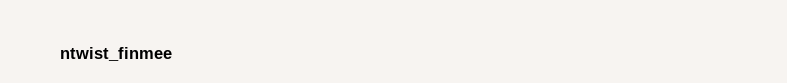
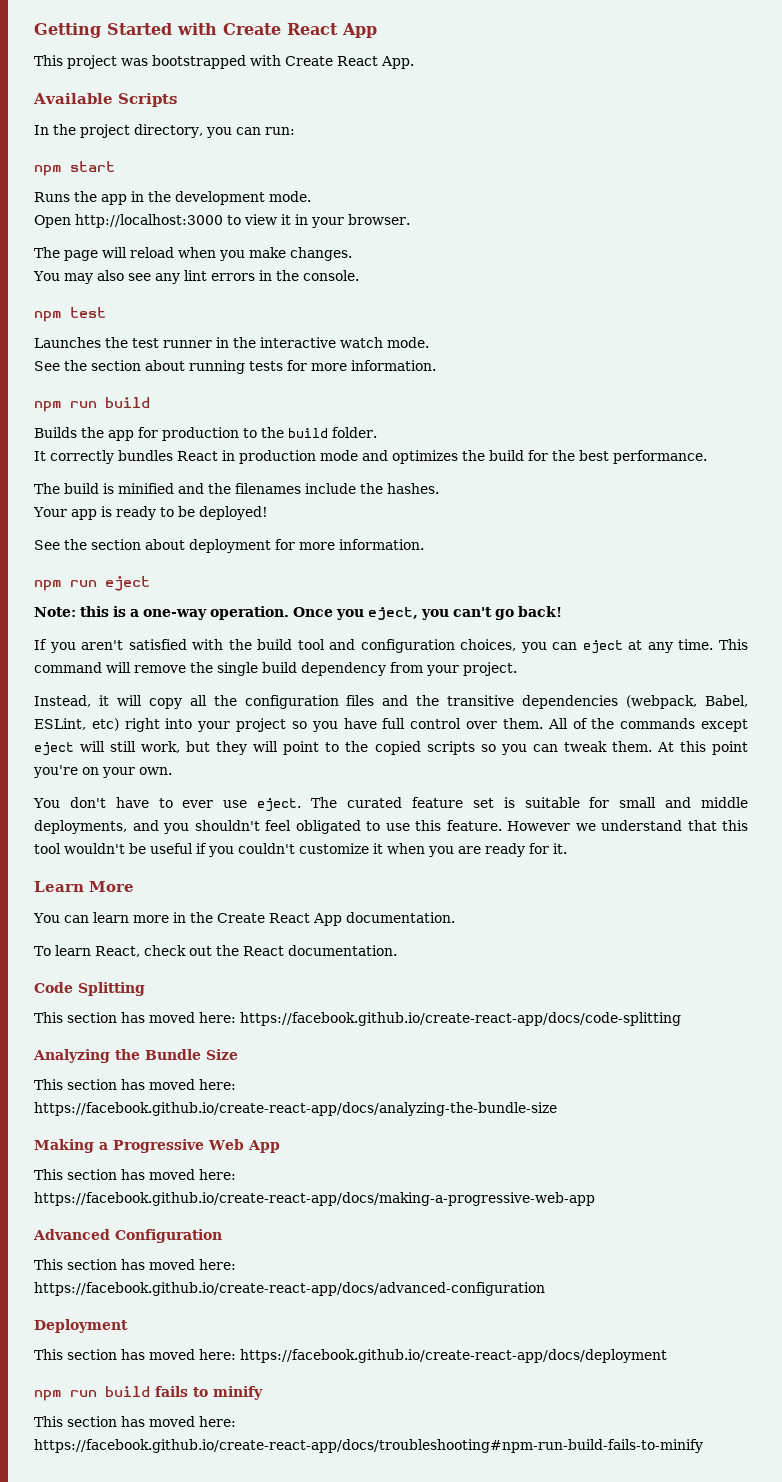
[60,47,172,61] ntwist_finmee -> [34,23,377,38] [34,55,414,69] [33,93,177,107] [34,124,295,138] [34,161,115,176] [34,191,311,205] [34,214,410,228] [34,247,352,261] [33,270,359,284] [34,307,106,322] [34,337,429,348] [34,360,436,374] [34,397,150,412] [34,427,377,441] [34,450,707,464] [34,483,439,494] [33,506,268,520] [34,539,424,553] [34,576,150,591] [34,606,562,620] [34,639,748,654] [34,662,517,676] [34,695,748,709] [34,718,749,732] [34,741,748,756] [33,765,172,778] [33,797,748,812] [34,820,748,834] [34,843,567,857] [34,881,134,892] [33,912,455,926] [34,945,397,957] [34,982,145,996] [34,1012,681,1026] [33,1049,238,1063] [34,1079,236,1090] [34,1102,557,1116] [34,1139,280,1153] [34,1169,236,1180] [34,1192,595,1206] [33,1229,222,1243] [34,1259,236,1270] [34,1282,545,1296] [34,1319,128,1333] [34,1349,667,1363] [34,1386,263,1401] [34,1416,236,1427] [34,1439,703,1453] Getting Started with Create React App // This project was bootstrapped with Create React App. // Available Scripts // In the project directory, you can run: // npm start // Runs the app in the development mode. // Open http://localhost:3000 to view it in your browser. // The page will reload when you make changes. // You may also see any lint errors in the console. // npm test // Launches the test runner in the interactive watch mode. // See the section about running tests for more information. // npm run build // Builds the app for production to the build folder. // It correctly bundles React in production mode and optimizes the build for the best performance. // The build is minified and the filenames include the hashes. // Your app is ready to be deployed! // See the section about deployment for more information. // npm run eject // Note: this is a one-way operation. Once you eject, you can't go back! // If you aren't satisfied with the build tool and configuration choices, you can eject at any time. This command will remove the single build dependency from your project. // Instead, it will copy all the configuration files and the transitive dependencies (webpack, Babel, ESLint, etc) right into your project so you have full control over them. All of the commands except eject will still work, but they will point to the copied scripts so you can tweak them. At this point you're on your own. // You don't have to ever use eject. The curated feature set is suitable for small and middle deployments, and you shouldn't feel obligated to use this feature. However we understand that this tool wouldn't be useful if you couldn't customize it when you are ready for it. // Learn More // You can learn more in the Create React App documentation. // To learn React, check out the React documentation. // Code Splitting // This section has moved here: https://facebook.github.io/create-react-app/docs/code-splitting // Analyzing the Bundle Size // This section has moved here: https://facebook.github.io/create-react-app/docs/analyzing-the-bundle-size // Making a Progressive Web App // This section has moved here: https://facebook.github.io/create-react-app/docs/making-a-progressive-web-app // Advanced Configuration // This section has moved here: https://facebook.github.io/create-react-app/docs/advanced-configuration // Deployment // This section has moved here: https://facebook.github.io/create-react-app/docs/deployment // npm run build fails to minify // This section has moved here: https://facebook.github.io/create-react-app/docs/troubleshooting#npm-run-build-fails-to-minify

